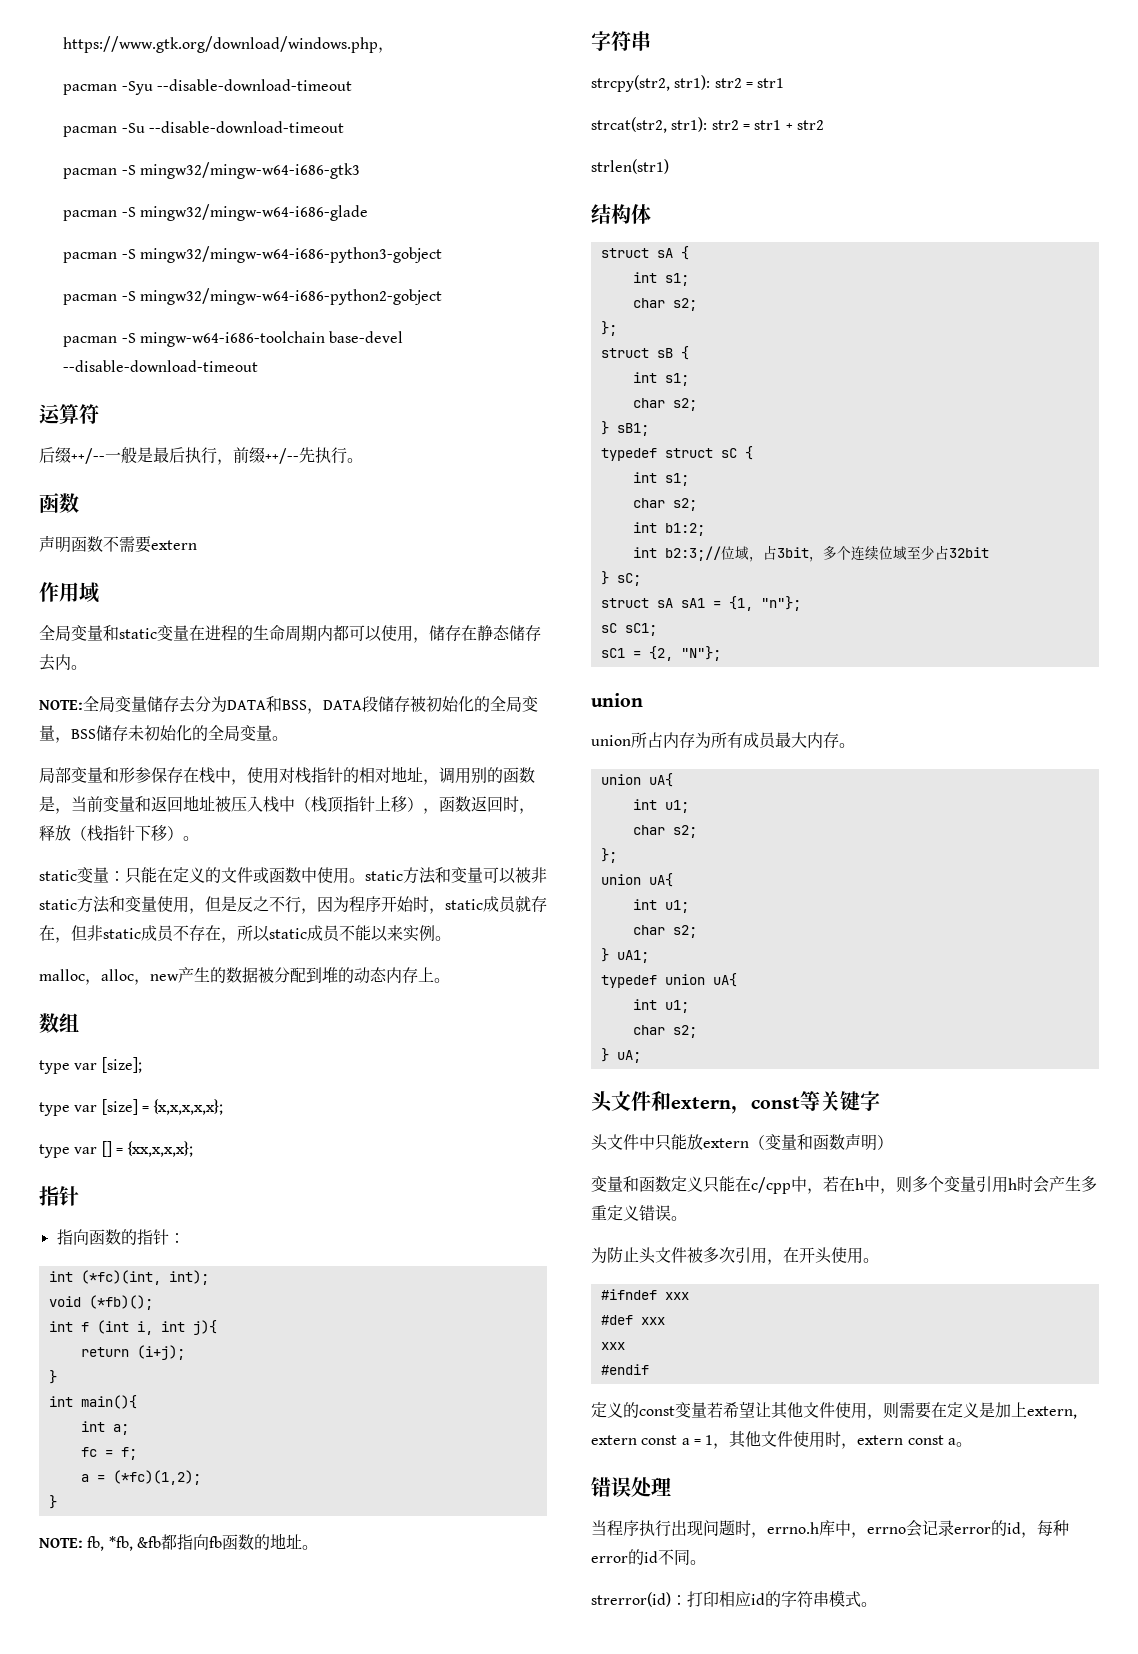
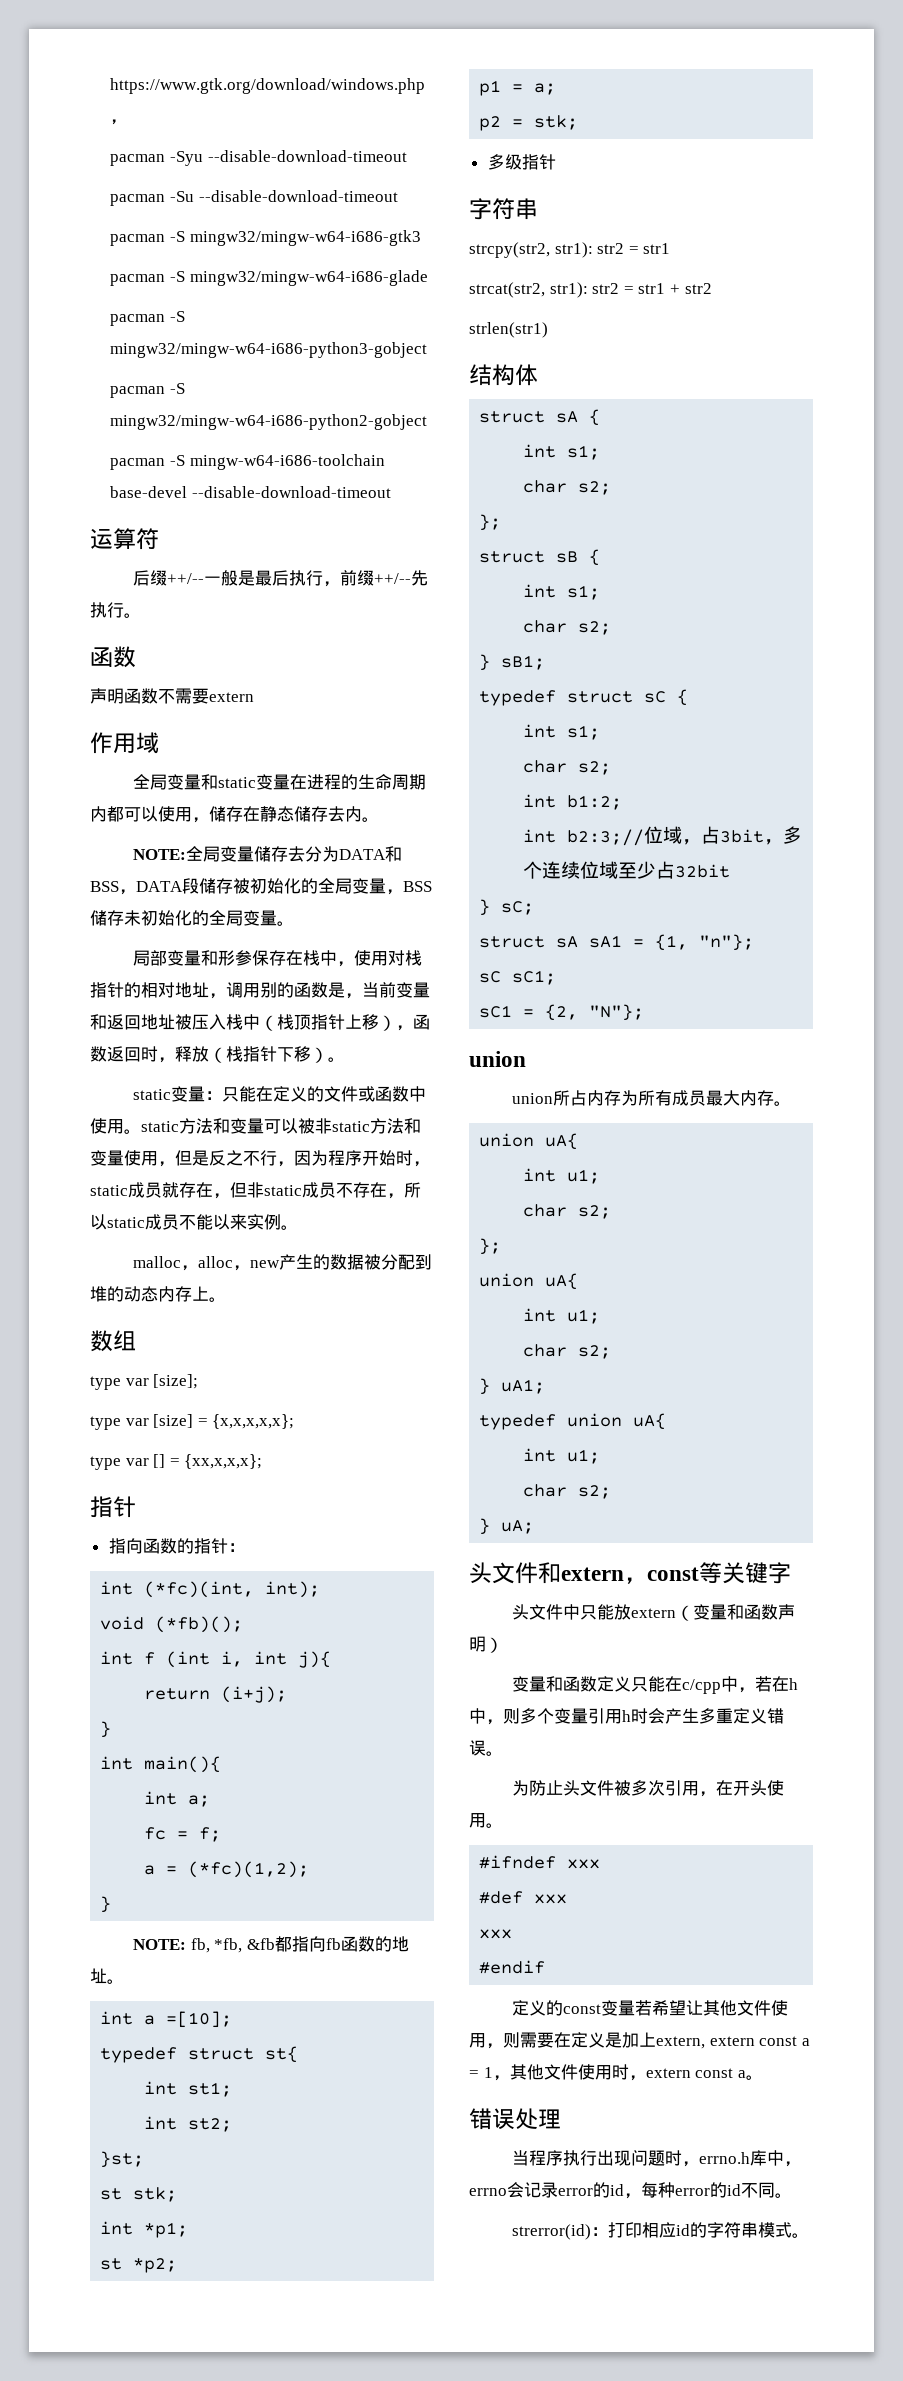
(318, 1547) none -> [100,2011,233,2028] [100,2046,299,2063] [144,2081,233,2097] [144,2116,233,2132] [100,2151,145,2168] [100,2187,178,2202] [100,2221,189,2238] [100,2258,178,2273] [479,80,557,96] [479,115,579,131] [487,154,556,170] // int a =[10]; // typedef struct st{ // int st1; // int st2; // }st; // st stk; // int *p1; // st *p2; // p1 = a; // p2 = stk; // 多级指针

